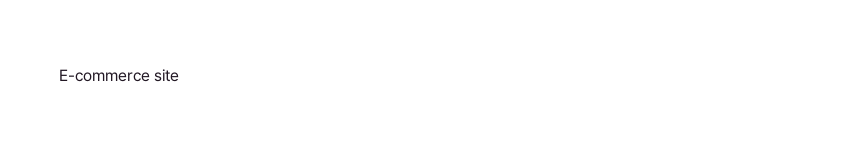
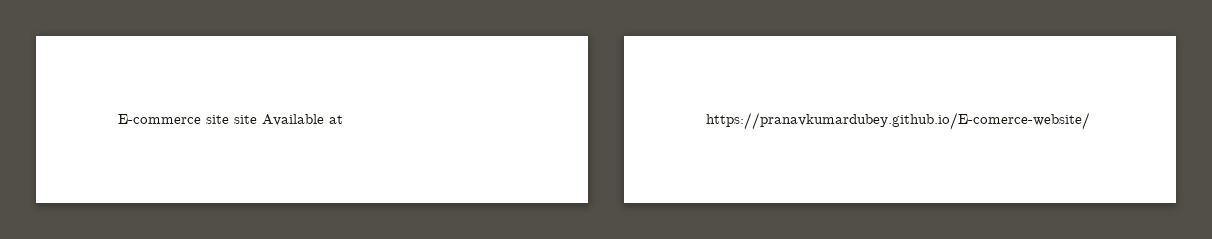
(180, 75) none -> [234,112,1090,130] site Available at https://pranavkumardubey.github.io/E-comerce-website/

